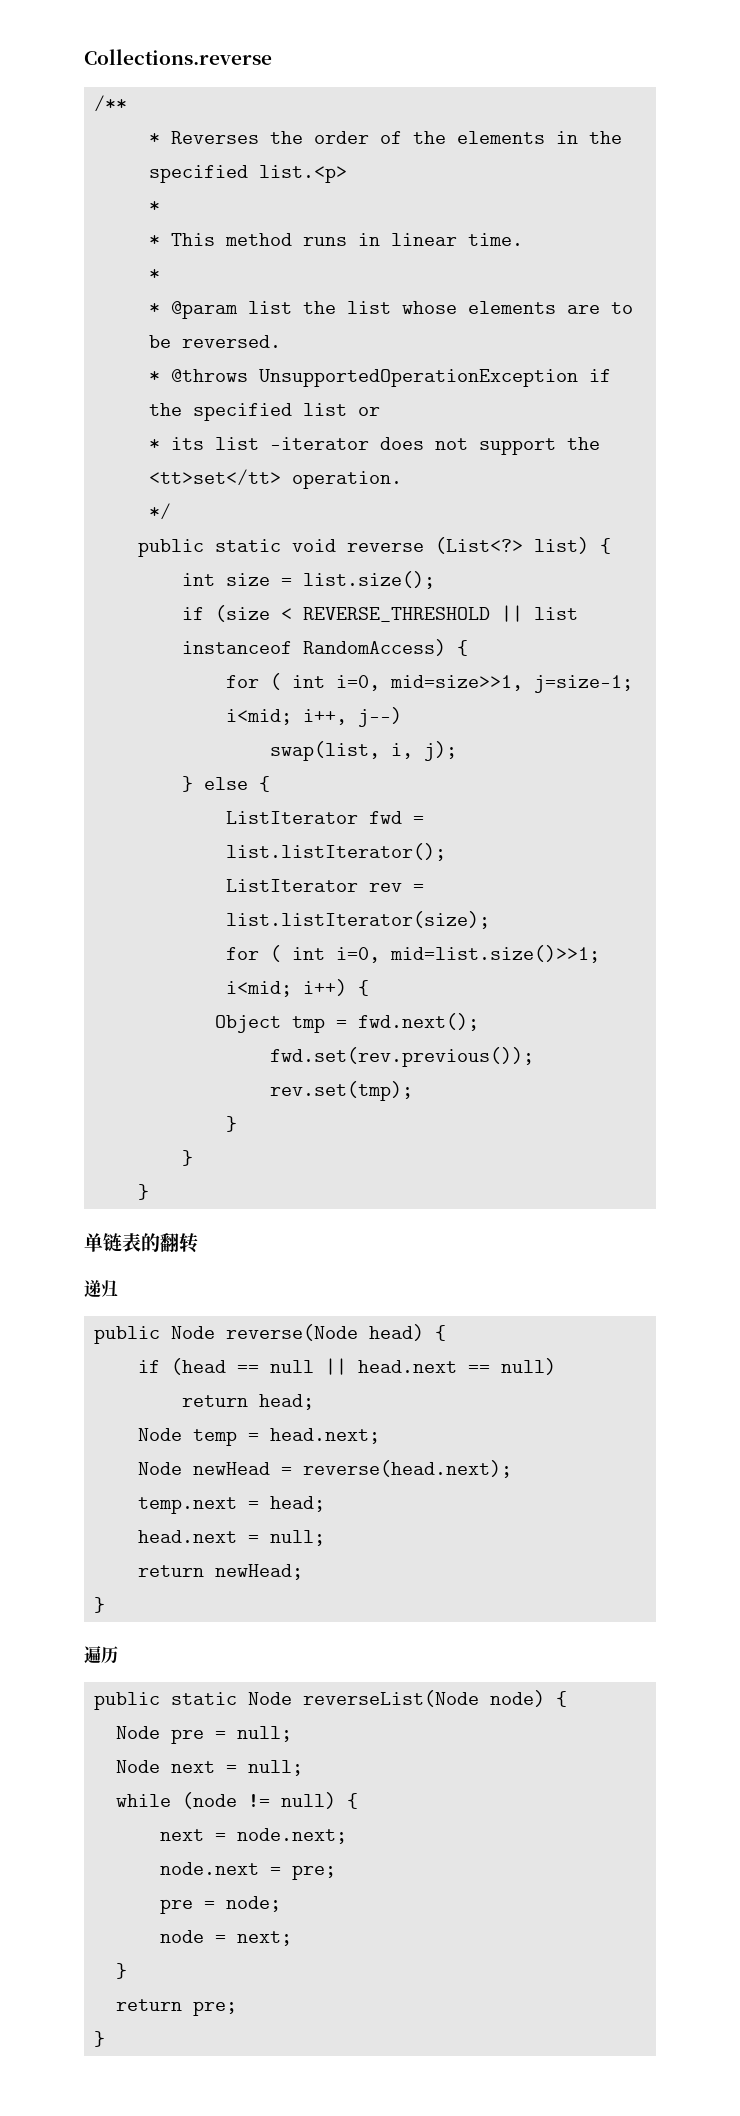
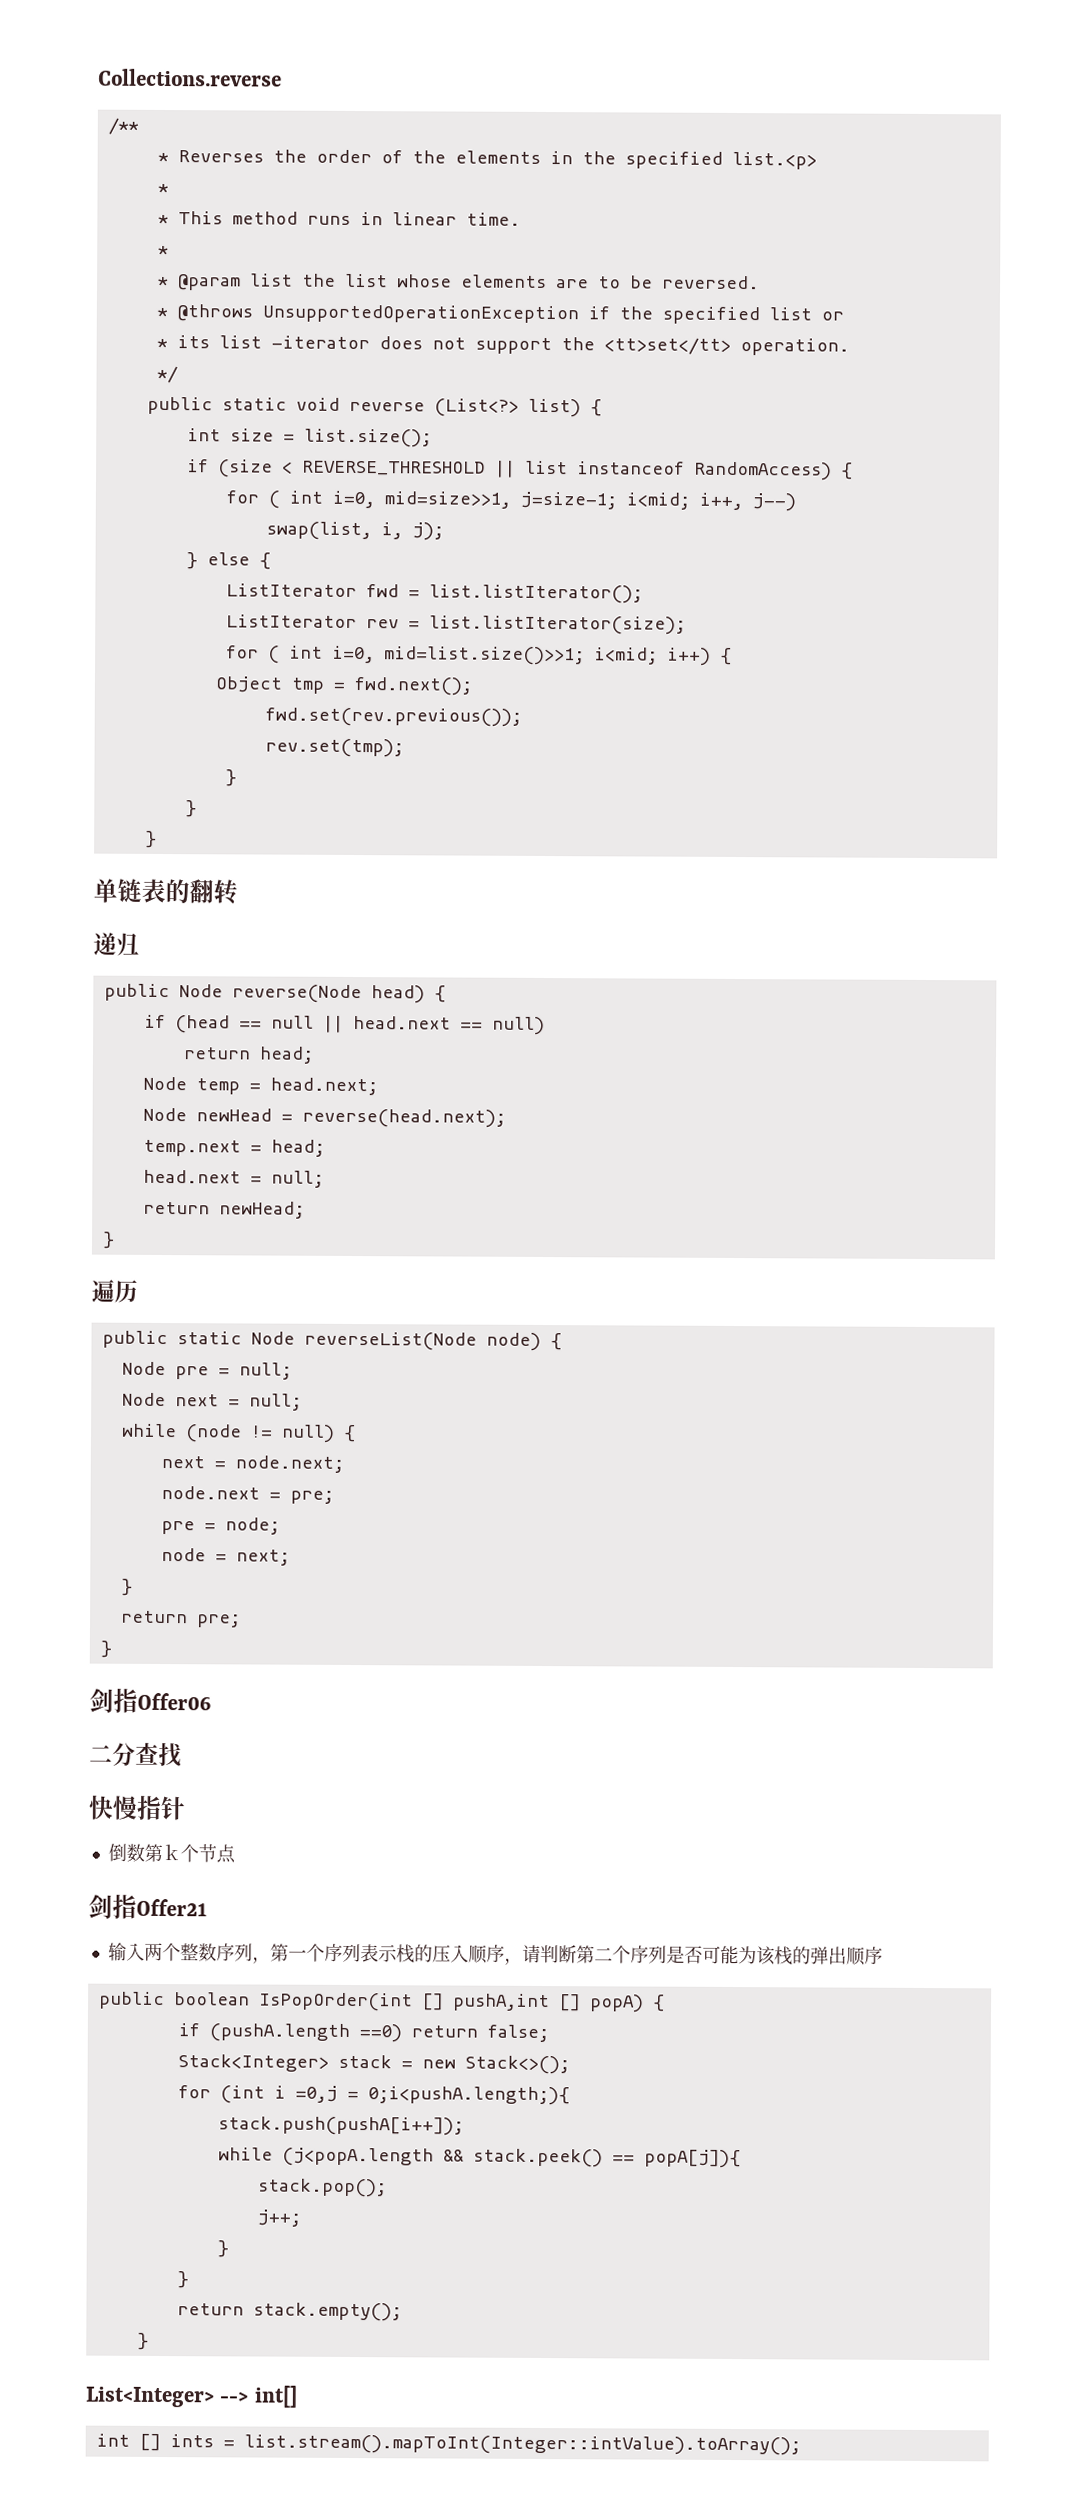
(106, 2039) none -> [89,1688,211,1713] [89,1742,182,1768] [88,1795,186,1821] [107,1843,236,1864] [88,1894,207,1919] [107,1942,883,1966] [98,1991,665,2013] [177,2023,549,2043] [177,2054,570,2075] [177,2085,570,2106] [217,2116,464,2136] [217,2147,741,2169] [257,2178,387,2198] [256,2209,301,2227] [216,2240,229,2258] [176,2271,189,2289] [176,2302,402,2322] [136,2332,149,2350] [85,2385,298,2408] [95,2433,801,2456] // 剑指Offer06 // 二分查找 // 快慢指针 // 倒数第ｋ个节点 // 剑指Offer21 // 输入两个整数序列，第一个序列表示栈的压入顺序，请判断第二个序列是否可能为该栈的弹出顺序 // public boolean IsPopOrder(int [] pushA,int [] popA) { // if (pushA.length ==0) return false; // Stack<Integer> stack = new Stack<>(); // for (int i =0,j = 0;i<pushA.length;){ // stack.push(pushA[i++]); // while (j<popA.length && stack.peek() == popA[j]){ // stack.pop(); // j++; // } // } // return stack.empty(); // } // List<Integer> --> int[] // int [] ints = list.stream().mapToInt(Integer::intValue).toArray();

